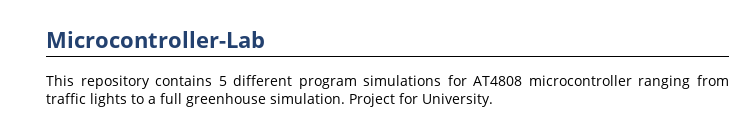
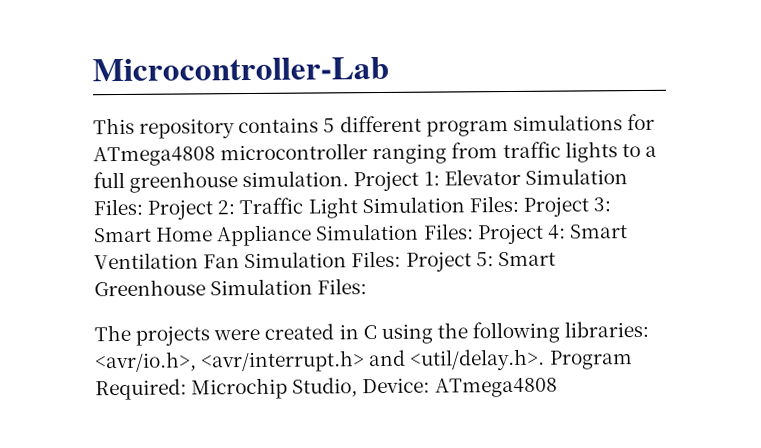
[473,76,523,86] AT4808 -> [93,146,216,167] ATmega4808
[399,93,493,107] for University. -> [423,168,628,186] [93,195,612,220] [94,223,628,247] [94,250,556,272] [94,278,368,297] [94,320,650,346] [94,348,633,373] [95,377,558,401] 1: Elevator Simulation Files: Project 2: Traffic Light Simulation Files: Project 3: Smart Home Appliance Simulation Files: Project 4: Smart Ventilation Fan Simulation Files: Project 5: Smart Greenhouse Simulation Files: // The projects were created in C using the following libraries: <avr/io.h>, <avr/interrupt.h> and <util/delay.h>. Program Required: Microchip Studio, Device: ATmega4808

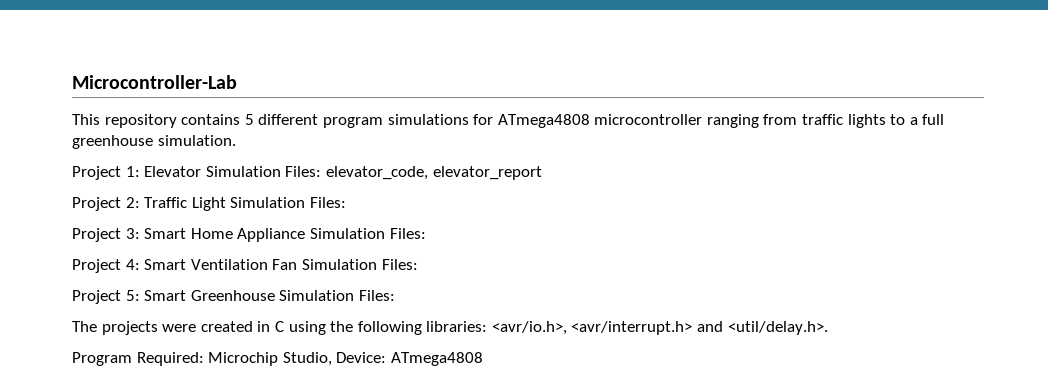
(350, 179) none -> (236, 140) //
(143, 207) none -> [325,166,542,180] elevator_code, elevator_report //
(519, 204) none -> (346, 202) //
(474, 231) none -> (426, 233) //
(402, 259) none -> (418, 264) //
(546, 359) none -> (828, 328) //

